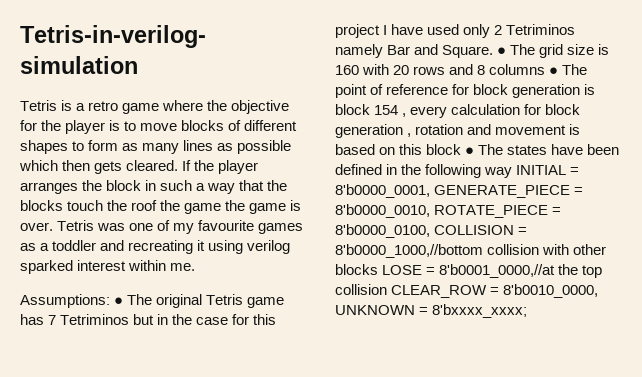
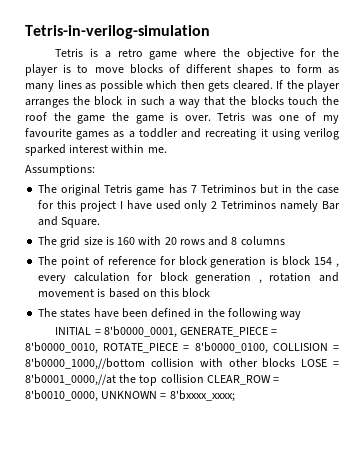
[114,297,124,305] ● -> (95, 170) //
[497,47,507,55] ● -> (101, 222) //
[549,67,559,75] ● -> (285, 240) //
[465,147,475,155] ● -> (211, 293) //
(513, 172) none -> (302, 315) //

